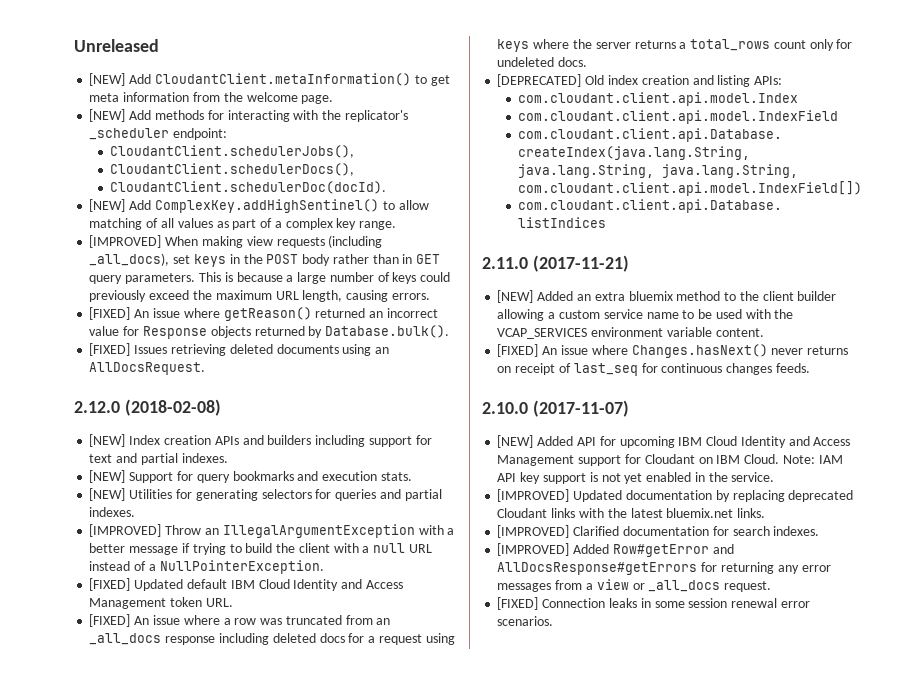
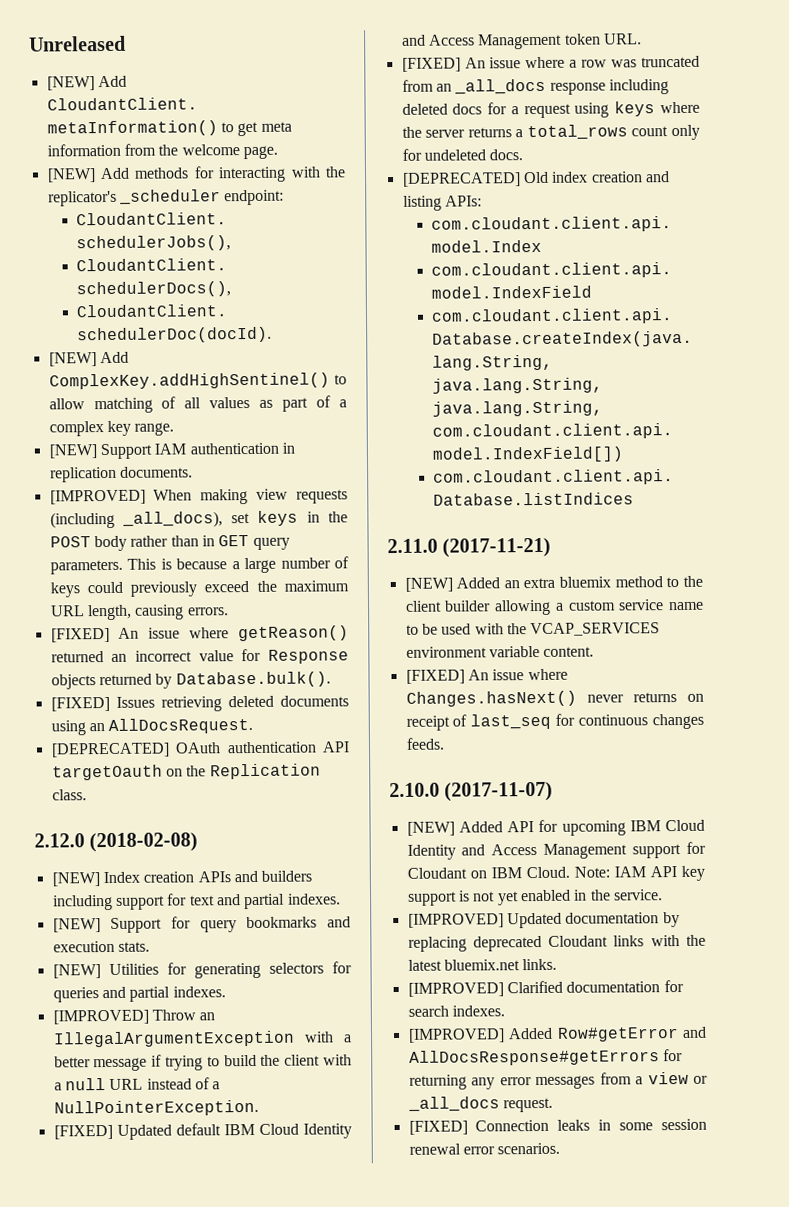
(397, 225) none -> [48,442,295,460] [49,466,193,483] // [NEW] Support IAM authentication in replication documents.
(206, 368) none -> [50,741,350,758] [51,763,321,781] [51,789,87,801] // [DEPRECATED] OAuth authentication API targetOauth on the Replication class.

